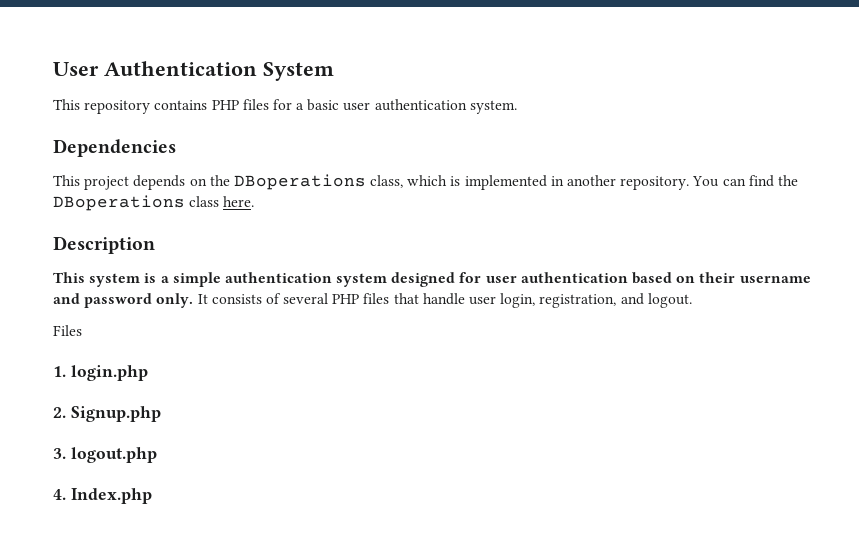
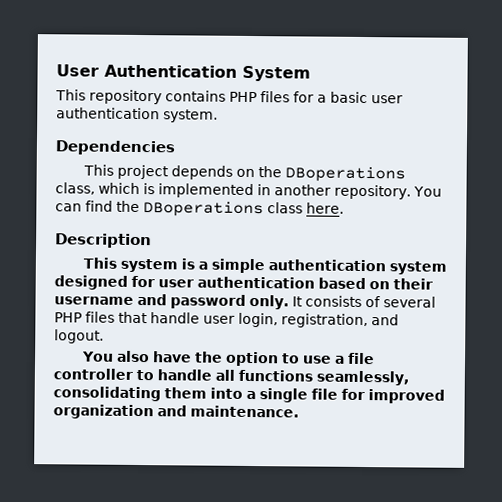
[53,325,82,336] [53,365,148,381] [53,406,161,422] [53,447,157,463] [53,488,152,504] Files // 1. login.php // 2. Signup.php // 3. logout.php // 4. Index.php -> [81,350,375,367] [53,368,409,386] [53,386,445,404] [53,404,299,420] You also have the option to use a file controller to handle all functions seamlessly, consolidating them into a single file for improved organization and maintenance.

